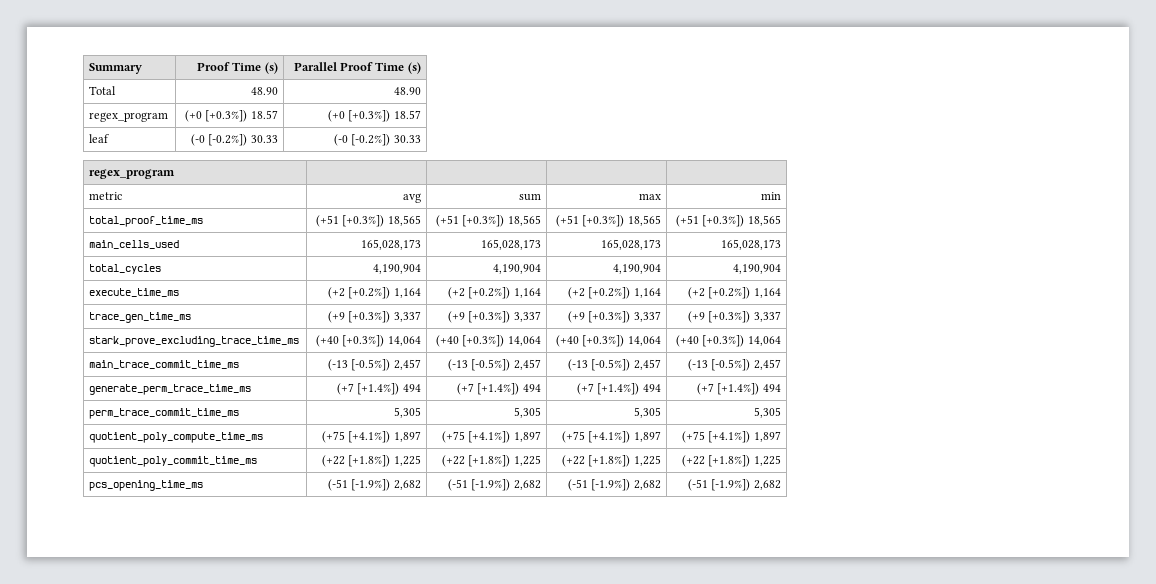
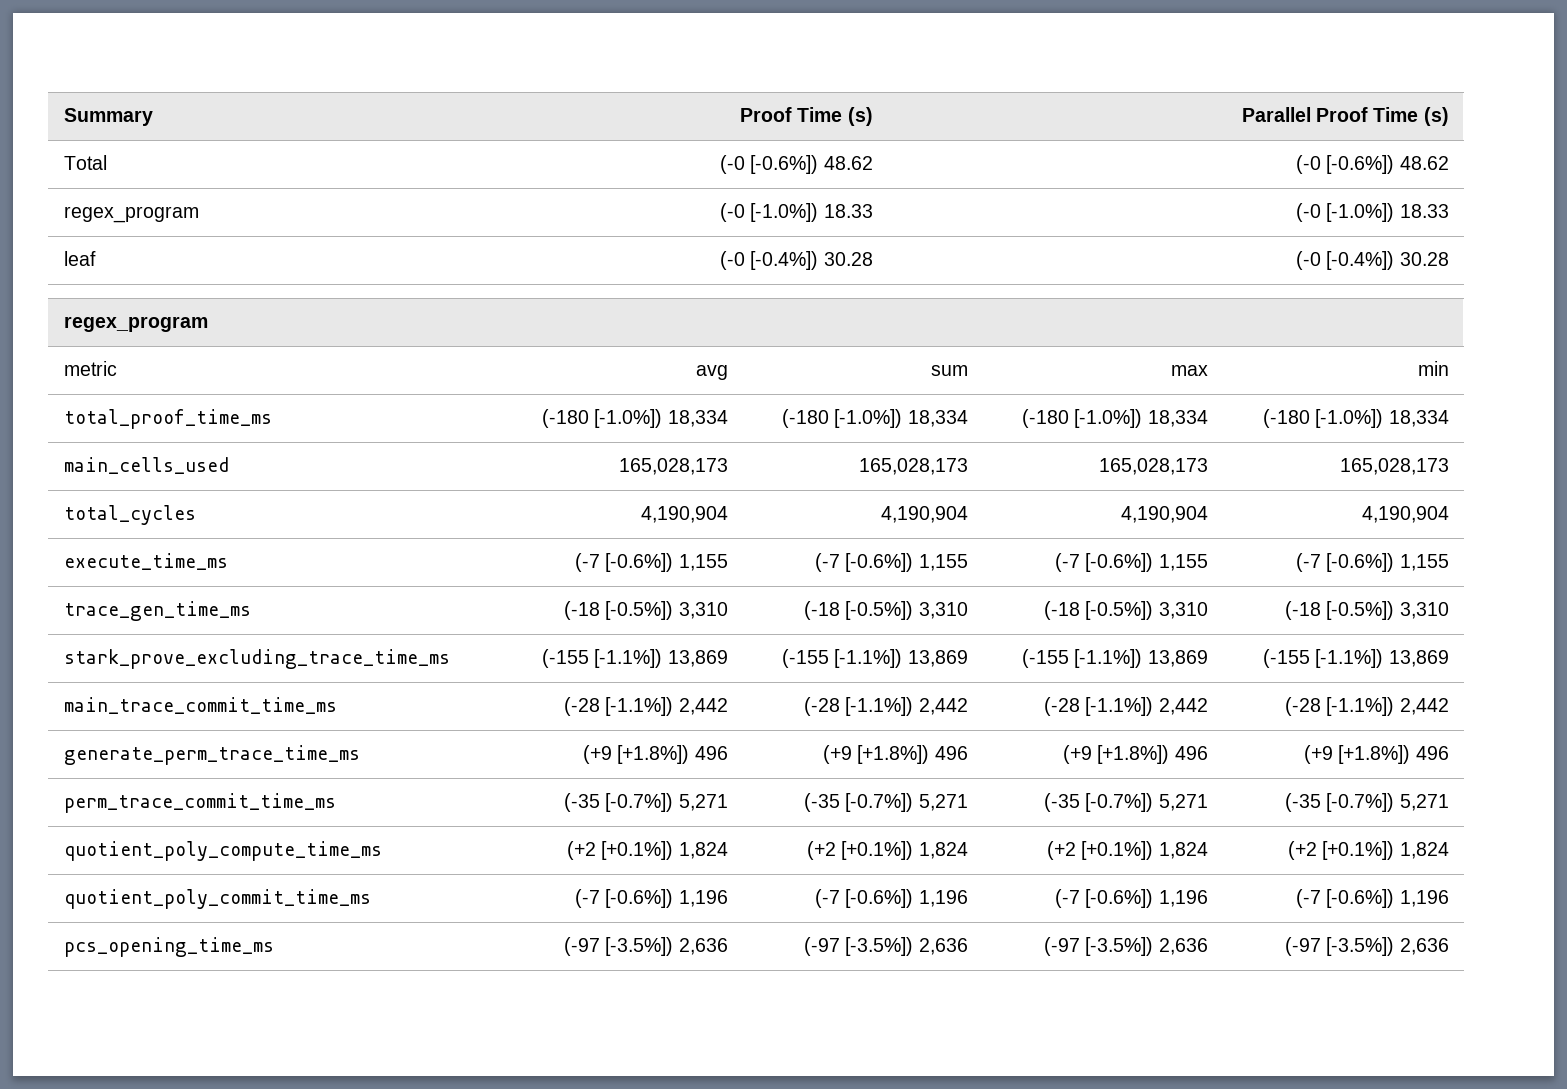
[250,87,278,95] [393,87,421,95] [89,112,169,122] [185,110,278,122] [328,110,421,122] 48.90 | 48.90 // regex_program | (+0 [+0.3%]) 18.57 | (+0 [+0.3%]) 18.57 -> [719,155,873,174] [1295,155,1449,174] [63,206,199,223] [719,203,873,222] [1295,203,1449,222] (-0 [-0.6%]) 48.62 | (-0 [-0.6%]) 48.62 // regex_program | (-0 [-1.0%]) 18.33 | (-0 [-1.0%]) 18.33
[208,134,278,146] [334,134,421,146] [-0.2%]) 30.33 | (-0 [-0.2%]) 30.33 -> [750,251,873,270] [1295,251,1449,270] [-0.4%]) 30.28 | (-0 [-0.4%]) 30.28
[316,215,421,227] [436,215,541,227] [556,215,661,227] [676,215,781,227] (+51 [+0.3%]) 18,565 | (+51 [+0.3%]) 18,565 | (+51 [+0.3%]) 18,565 | (+51 [+0.3%]) 18,565 -> [541,409,728,428] [781,409,968,428] [1021,409,1208,428] [1262,409,1449,428] (-180 [-1.0%]) 18,334 | (-180 [-1.0%]) 18,334 | (-180 [-1.0%]) 18,334 | (-180 [-1.0%]) 18,334
[328,287,421,299] [448,287,541,299] [568,287,661,299] [688,287,781,299] [89,312,192,323] [328,311,421,323] [448,311,541,323] [568,311,661,323] [688,311,781,323] [89,336,300,347] [316,335,421,347] [436,335,541,347] [556,335,661,347] [676,335,781,347] [89,360,240,369] [328,359,421,371] [448,359,541,371] [568,359,661,371] [688,359,781,371] [89,384,252,395] [337,383,421,395] [457,383,541,395] [577,383,661,395] [697,383,781,395] [89,408,240,419] [393,407,421,418] [513,407,541,418] [633,407,661,418] [753,407,781,418] [89,432,264,443] [322,431,421,443] [442,431,541,443] [562,431,661,443] [682,431,781,443] [89,456,258,467] [322,455,421,467] [442,455,541,467] [562,455,661,467] [682,455,781,467] [89,480,204,491] [328,479,421,491] [448,479,541,491] [568,479,661,491] [688,479,781,491] (+2 [+0.2%]) 1,164 | (+2 [+0.2%]) 1,164 | (+2 [+0.2%]) 1,164 | (+2 [+0.2%]) 1,164 // trace_gen_time_ms | (+9 [+0.3%]) 3,337 | (+9 [+0.3%]) 3,337 | (+9 [+0.3%]) 3,337 | (+9 [+0.3%]) 3,337 // stark_prove_excluding_trace_time_ms | (+40 [+0.3%]) 14,064 | (+40 [+0.3%]) 14,064 | (+40 [+0.3%]) 14,064 | (+40 [+0.3%]) 14,064 // main_trace_commit_time_ms | (-13 [-0.5%]) 2,457 | (-13 [-0.5%]) 2,457 | (-13 [-0.5%]) 2,457 | (-13 [-0.5%]) 2,457 // generate_perm_trace_time_ms | (+7 [+1.4%]) 494 | (+7 [+1.4%]) 494 | (+7 [+1.4%]) 494 | (+7 [+1.4%]) 494 // perm_trace_commit_time_ms | 5,305 | 5,305 | 5,305 | 5,305 // quotient_poly_compute_time_ms | (+75 [+4.1%]) 1,897 | (+75 [+4.1%]) 1,897 | (+75 [+4.1%]) 1,897 | (+75 [+4.1%]) 1,897 // quotient_poly_commit_time_ms | (+22 [+1.8%]) 1,225 | (+22 [+1.8%]) 1,225 | (+22 [+1.8%]) 1,225 | (+22 [+1.8%]) 1,225 // pcs_opening_time_ms | (-51 [-1.9%]) 2,682 | (-51 [-1.9%]) 2,682 | (-51 [-1.9%]) 2,682 | (-51 [-1.9%]) 2,682 -> [574,553,728,572] [814,553,968,572] [1054,553,1208,572] [1295,553,1449,572] [63,601,251,621] [563,601,728,620] [803,601,968,620] [1043,601,1208,620] [1284,601,1449,620] [63,649,450,669] [541,649,728,668] [781,649,968,668] [1021,649,1208,668] [1262,649,1449,668] [63,697,337,714] [563,697,728,716] [803,697,968,716] [1043,697,1208,716] [1284,697,1449,716] [63,745,360,765] [582,745,728,764] [822,745,968,764] [1062,745,1208,764] [1303,745,1449,764] [63,793,336,813] [563,793,728,812] [803,793,968,812] [1043,793,1208,812] [1284,793,1449,812] [63,841,382,861] [566,841,728,860] [806,841,968,860] [1046,841,1208,860] [1287,841,1449,860] [63,889,371,909] [574,889,728,908] [814,889,968,908] [1054,889,1208,908] [1295,889,1449,908] [63,937,274,957] [563,937,728,956] [803,937,968,956] [1043,937,1208,956] [1284,937,1449,956] (-7 [-0.6%]) 1,155 | (-7 [-0.6%]) 1,155 | (-7 [-0.6%]) 1,155 | (-7 [-0.6%]) 1,155 // trace_gen_time_ms | (-18 [-0.5%]) 3,310 | (-18 [-0.5%]) 3,310 | (-18 [-0.5%]) 3,310 | (-18 [-0.5%]) 3,310 // stark_prove_excluding_trace_time_ms | (-155 [-1.1%]) 13,869 | (-155 [-1.1%]) 13,869 | (-155 [-1.1%]) 13,869 | (-155 [-1.1%]) 13,869 // main_trace_commit_time_ms | (-28 [-1.1%]) 2,442 | (-28 [-1.1%]) 2,442 | (-28 [-1.1%]) 2,442 | (-28 [-1.1%]) 2,442 // generate_perm_trace_time_ms | (+9 [+1.8%]) 496 | (+9 [+1.8%]) 496 | (+9 [+1.8%]) 496 | (+9 [+1.8%]) 496 // perm_trace_commit_time_ms | (-35 [-0.7%]) 5,271 | (-35 [-0.7%]) 5,271 | (-35 [-0.7%]) 5,271 | (-35 [-0.7%]) 5,271 // quotient_poly_compute_time_ms | (+2 [+0.1%]) 1,824 | (+2 [+0.1%]) 1,824 | (+2 [+0.1%]) 1,824 | (+2 [+0.1%]) 1,824 // quotient_poly_commit_time_ms | (-7 [-0.6%]) 1,196 | (-7 [-0.6%]) 1,196 | (-7 [-0.6%]) 1,196 | (-7 [-0.6%]) 1,196 // pcs_opening_time_ms | (-97 [-3.5%]) 2,636 | (-97 [-3.5%]) 2,636 | (-97 [-3.5%]) 2,636 | (-97 [-3.5%]) 2,636

